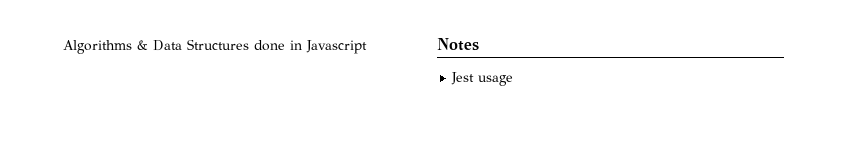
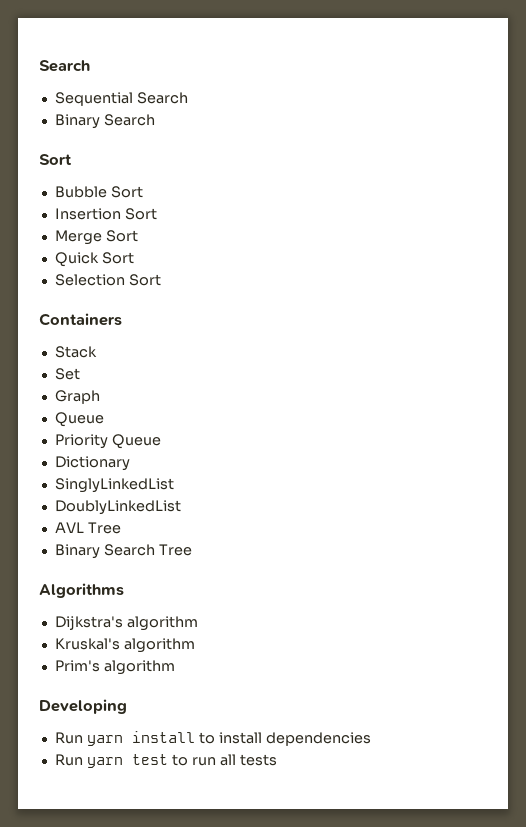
[63,39,367,54] [437,38,479,51] [451,72,514,86] Algorithms & Data Structures done in Javascript // Notes // Jest usage -> [39,60,90,72] [54,92,188,106] [54,114,155,129] [39,154,72,165] [54,186,143,198] [54,208,157,220] [54,230,138,245] [54,252,134,267] [54,274,161,286] [39,313,122,326] [54,346,97,358] [54,368,80,380] [54,390,100,404] [54,412,104,427] [54,434,161,449] [54,456,130,471] [54,478,174,493] [54,500,181,515] [54,522,121,534] [54,544,192,559] [39,583,124,598] [54,616,198,631] [54,638,195,653] [54,660,175,675] [39,699,127,714] [54,731,371,746] [54,754,277,768] Search // Sequential Search // Binary Search // Sort // Bubble Sort // Insertion Sort // Merge Sort // Quick Sort // Selection Sort // Containers // Stack // Set // Graph // Queue // Priority Queue // Dictionary // SinglyLinkedList // DoublyLinkedList // AVL Tree // Binary Search Tree // Algorithms // Dijkstra's algorithm // Kruskal's algorithm // Prim's algorithm // Developing // Run yarn install to install dependencies // Run yarn test to run all tests

